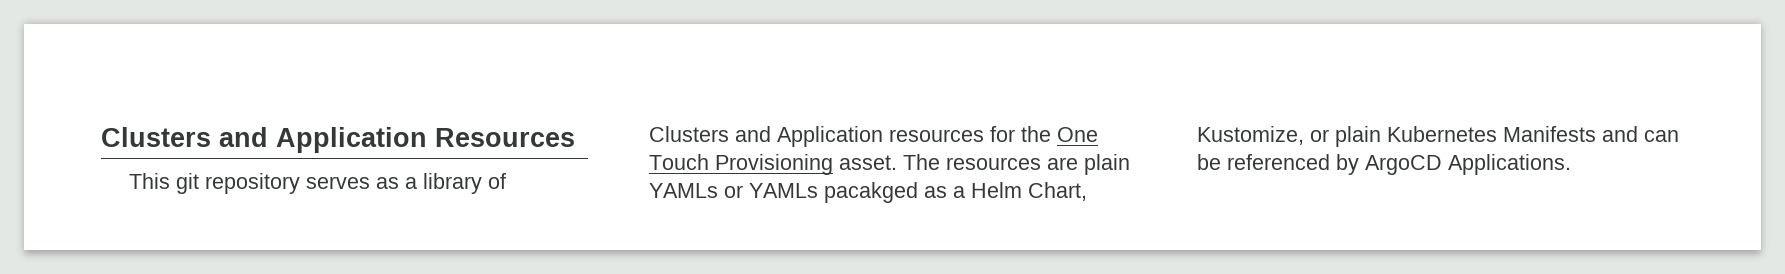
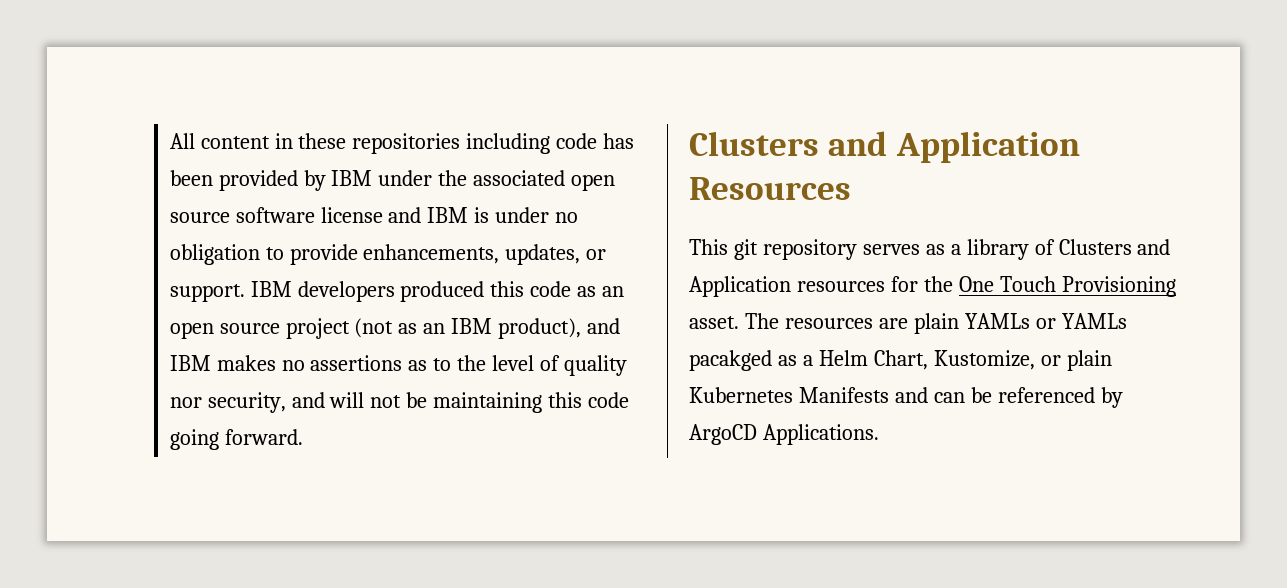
(101, 137) none -> [169,133,635,154] [169,170,616,191] [169,207,579,223] [169,244,607,265] [169,281,625,302] [169,318,621,339] [169,355,628,376] [169,392,630,413] [169,429,303,450] All content in these repositories including code has been provided by IBM under the associated open source software license and IBM is under no obligation to provide enhancements, updates, or support. IBM developers produced this code as an open source project (not as an IBM product), and IBM makes no assertions as to the level of quality nor security, and will not be maintaining this code going forward. //

